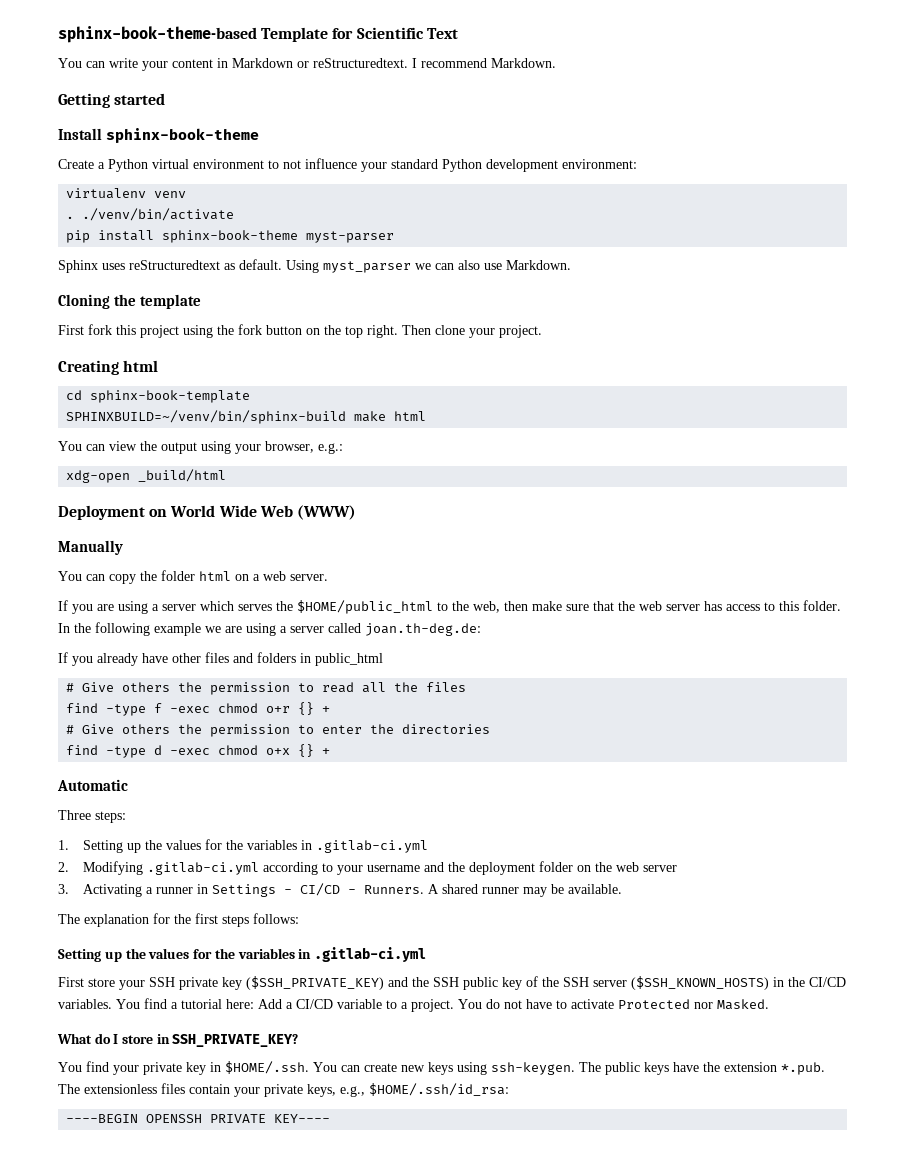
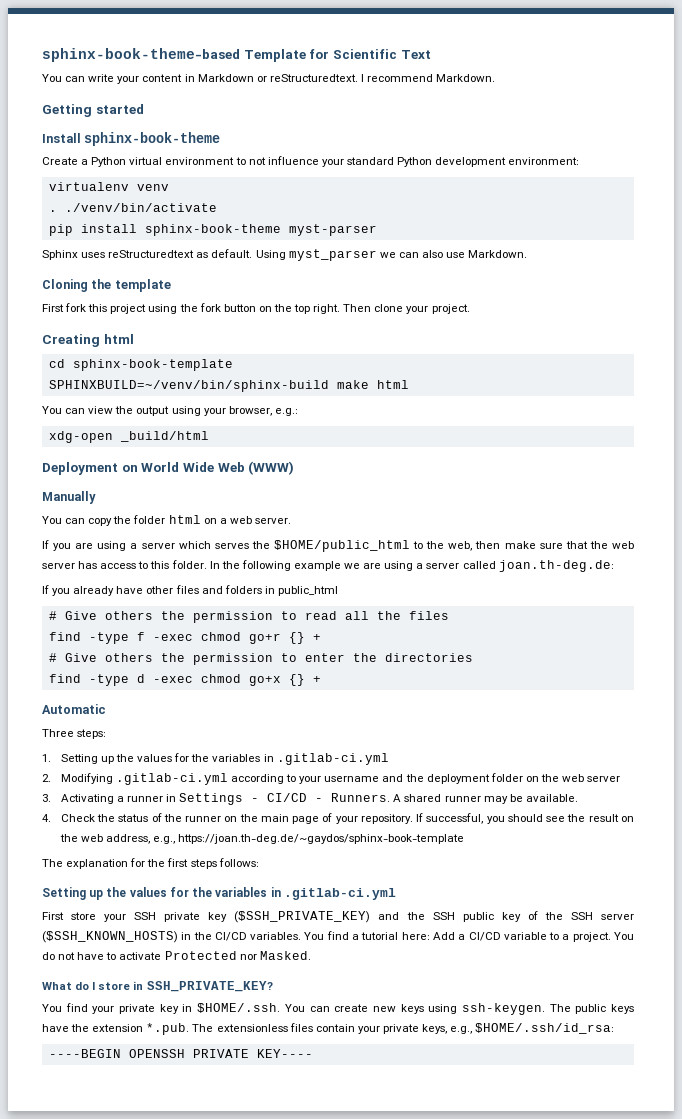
[266,706,291,713] o+r -> [248,633,281,644] go+r
[266,748,291,755] o+x -> [248,676,281,686] go+x
(623, 889) none -> [42,813,635,824] [59,834,465,844] // 4. Check the status of the runner on the main page of your repository. If successful, you should see the result on the web address, e.g., https://joan.th-deg.de/~gaydos/sphinx-book-template

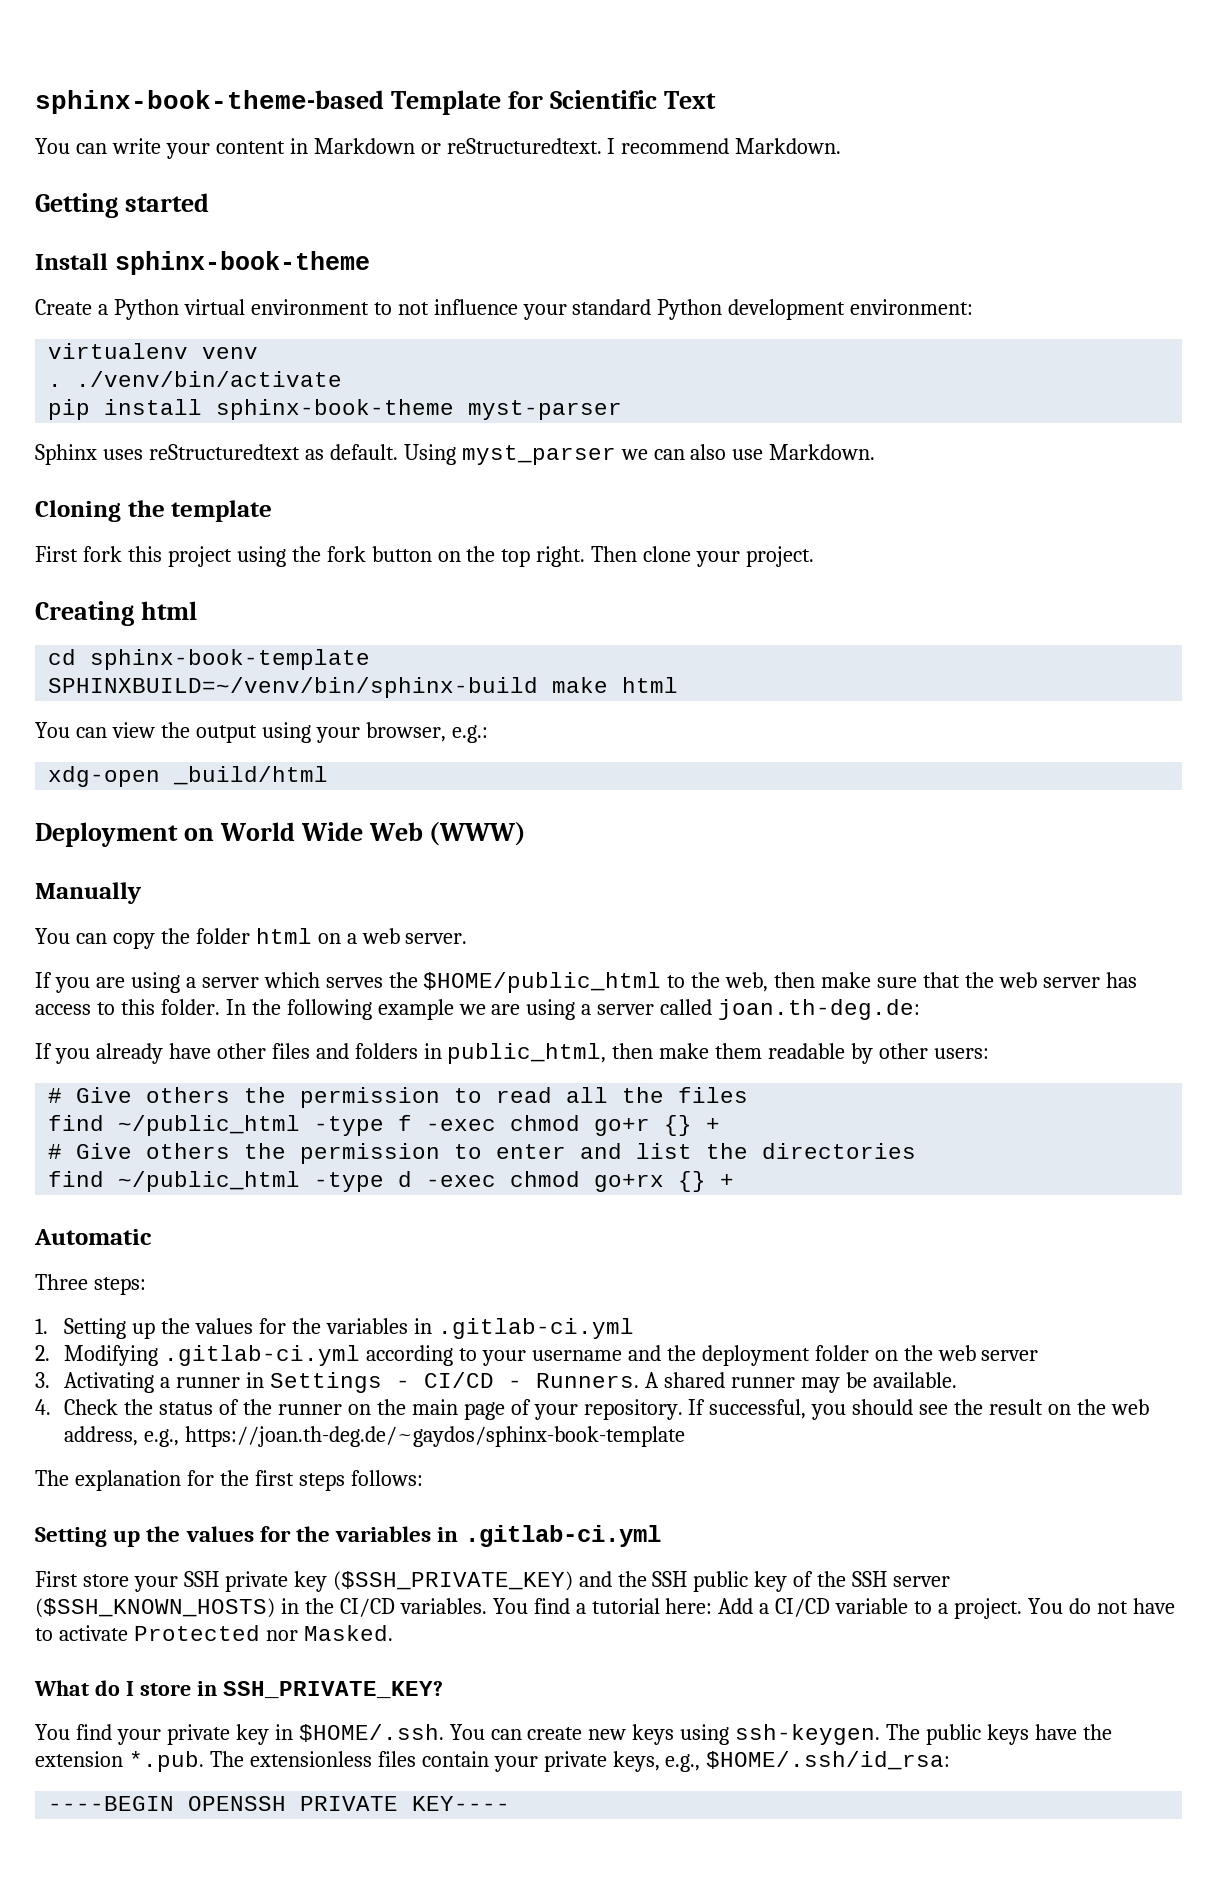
[277,586,338,596] public_html -> [447,1043,990,1064] public_html, then make them readable by other users:
(81, 636) none -> [118,1115,301,1136] ~/public_html
(345, 657) none -> [580,1143,693,1159] and list
(81, 678) none -> [118,1171,301,1192] ~/public_html
[248,676,281,686] go+x -> [594,1174,665,1192] go+rx

